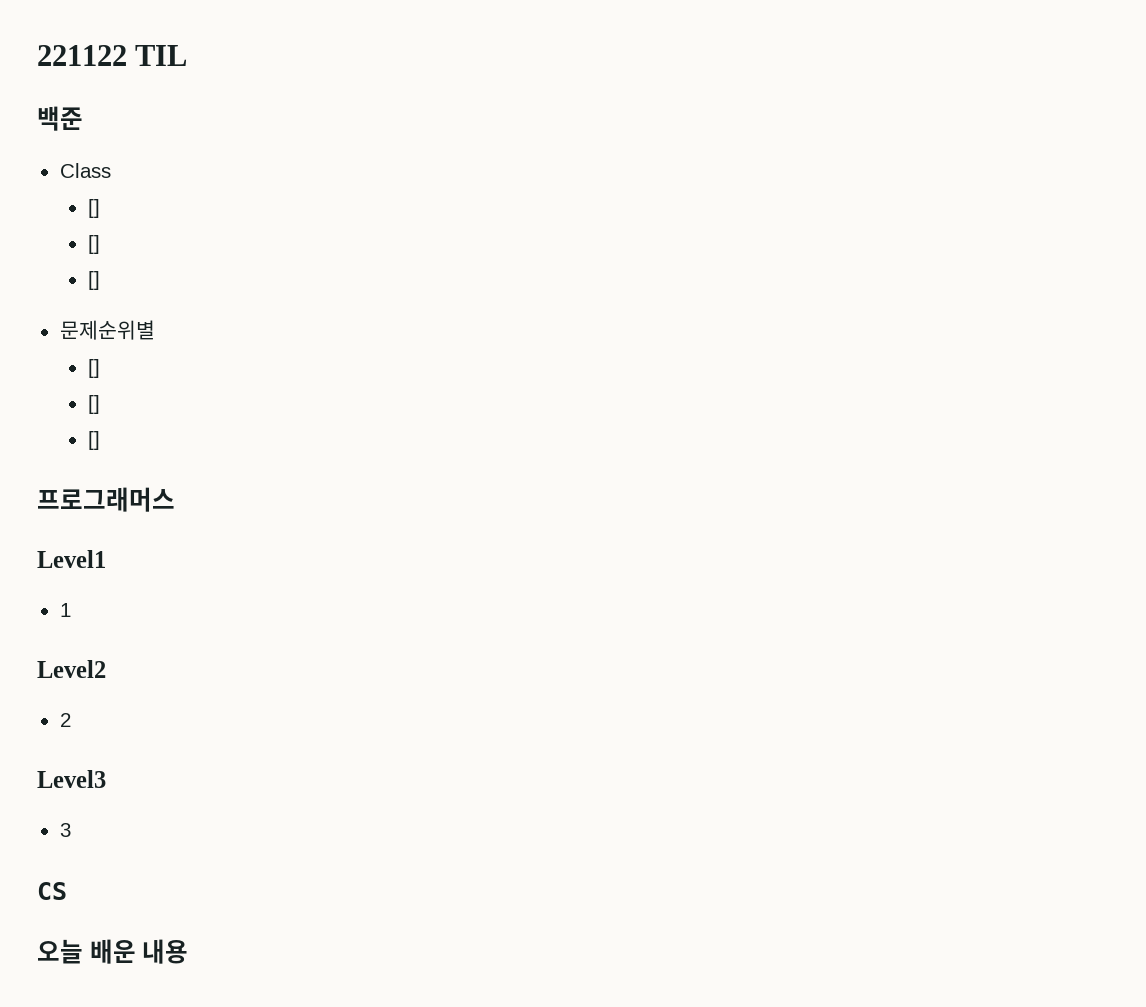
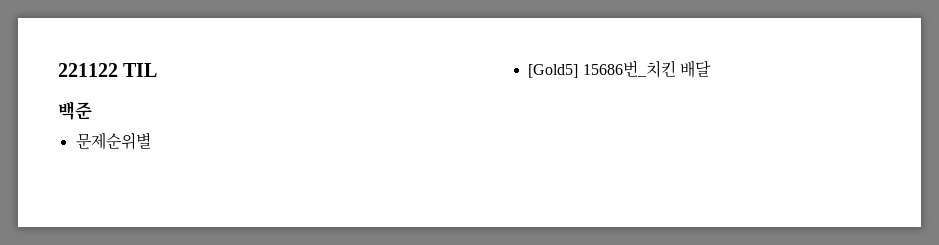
[59,163,111,178] [87,199,100,218] [87,235,100,254] [87,271,100,290] [59,320,155,340] [87,359,100,378] [87,395,100,414] [87,431,100,450] [37,487,175,512] [37,550,106,568] [59,603,71,617] [37,660,106,678] [59,713,71,727] [37,770,106,788] [59,823,71,837] [37,882,67,900] [37,939,189,964] Class // [] // [] // [] // 문제순위별 // [] // [] // [] // 프로그래머스 // Level1 // 1 // Level2 // 2 // Level3 // 3 // CS // 오늘 배운 내용 -> [75,132,151,150] [528,60,711,78] 문제순위별 // [Gold5] 15686번_치킨 배달

